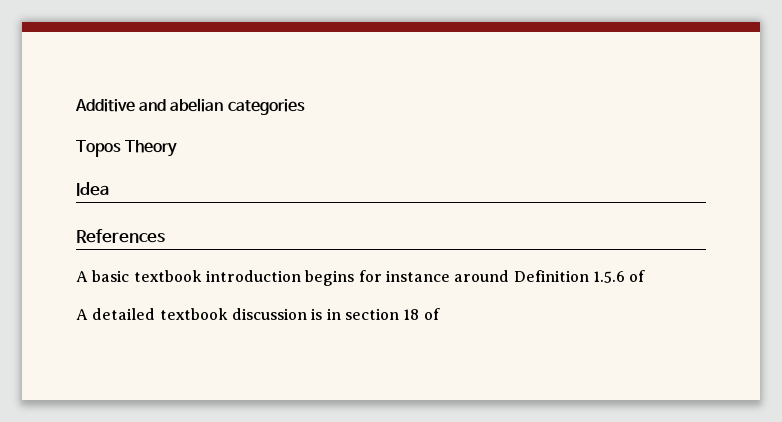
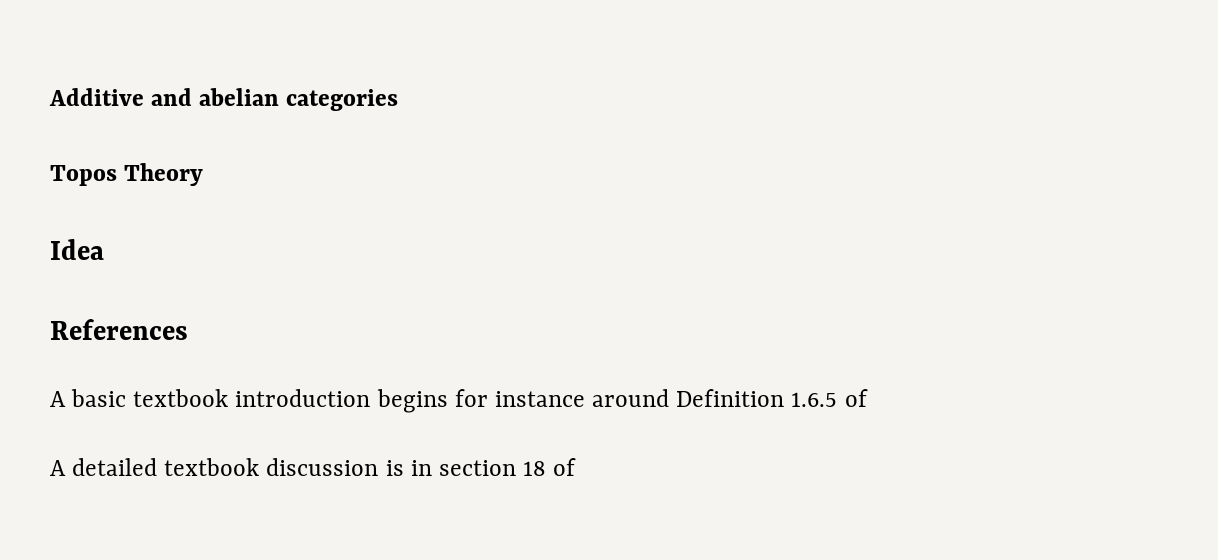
[592,271,625,283] 1.5.6 -> [791,392,838,407] 1.6.5

